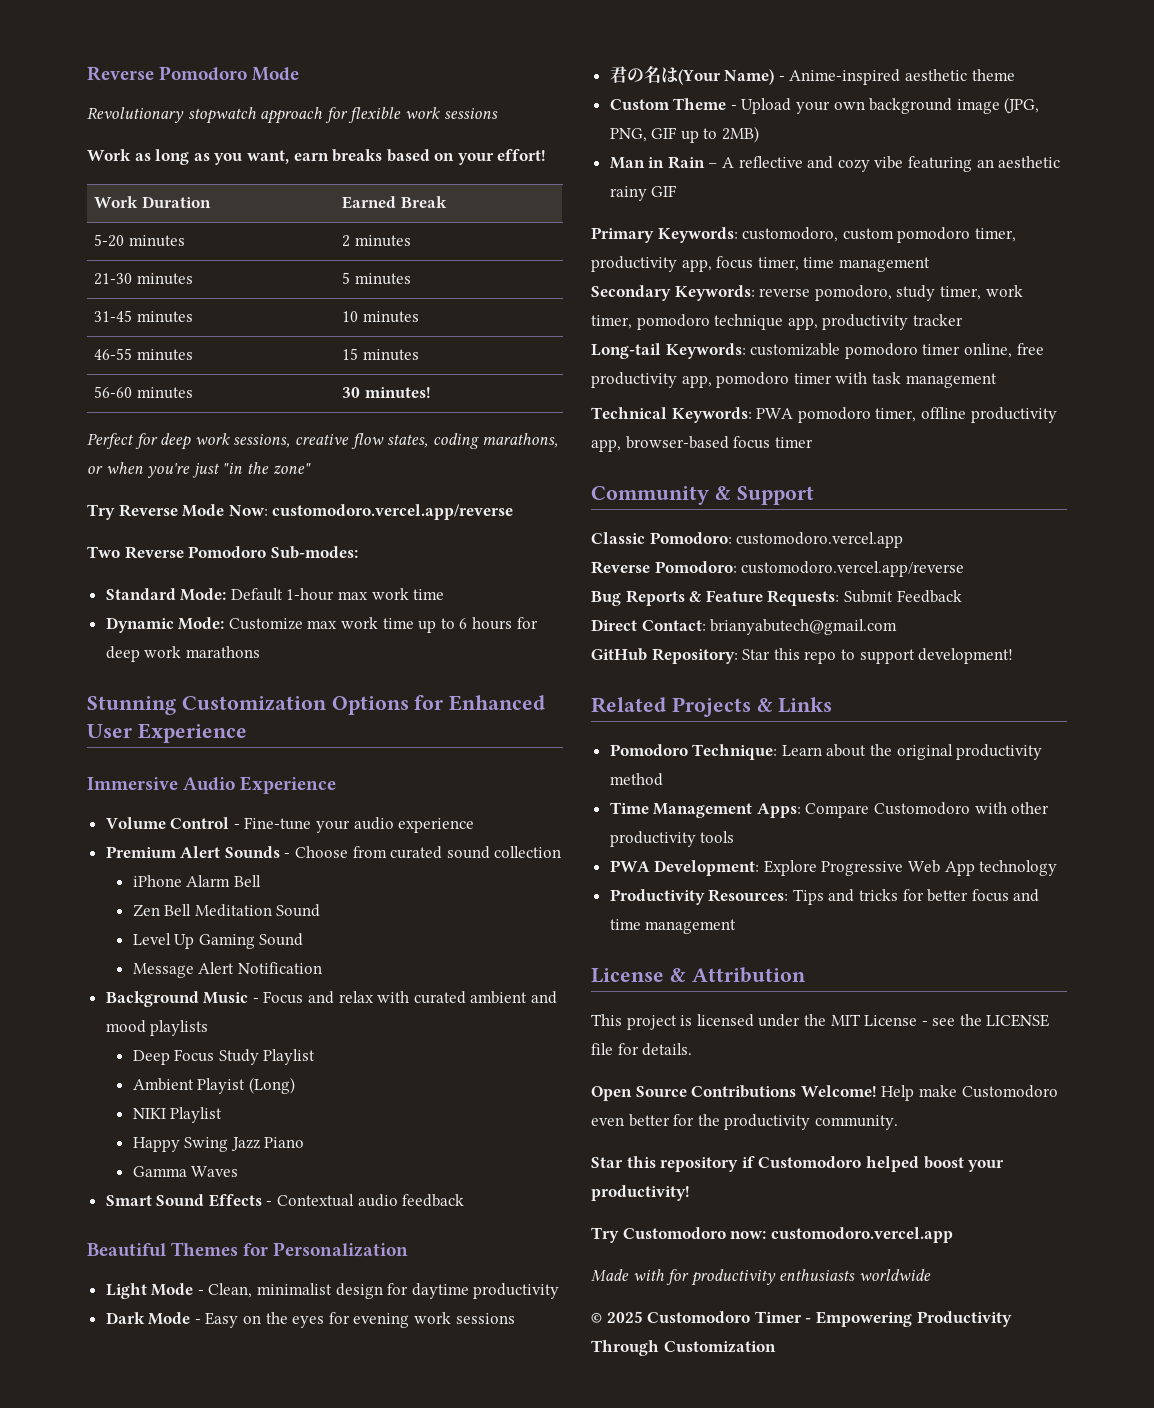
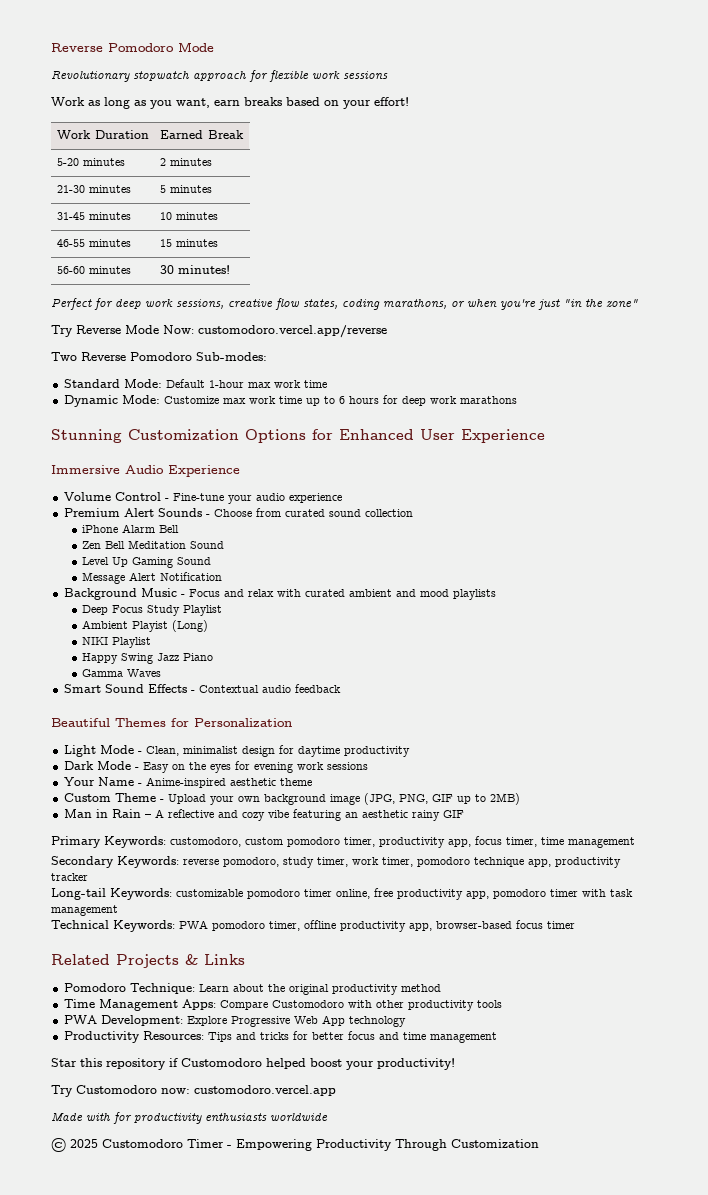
[609,66,775,85] 君の名は(Your Name) -> [63,777,134,786] Your Name
[591,486,814,505] [591,532,904,548] [591,561,965,577] [591,590,962,606] [591,619,898,635] [591,648,1014,664] // Community & Support // Classic Pomodoro: customodoro.vercel.app // Reverse Pomodoro: customodoro.vercel.app/reverse // Bug Reports & Feature Requests: Submit Feedback // Direct Contact: brianyabutech@gmail.com // GitHub Repository: Star this repo to support development! -> (575, 925) none
[591,967,806,983] [591,1014,1050,1030] [591,1043,693,1056] [591,1085,1058,1101] [591,1114,898,1130] // License & Attribution // This project is licensed under the MIT License - see the LICENSE file for details. // Open Source Contributions Welcome! Help make Customodoro even better for the productivity community. -> (497, 1037) none

